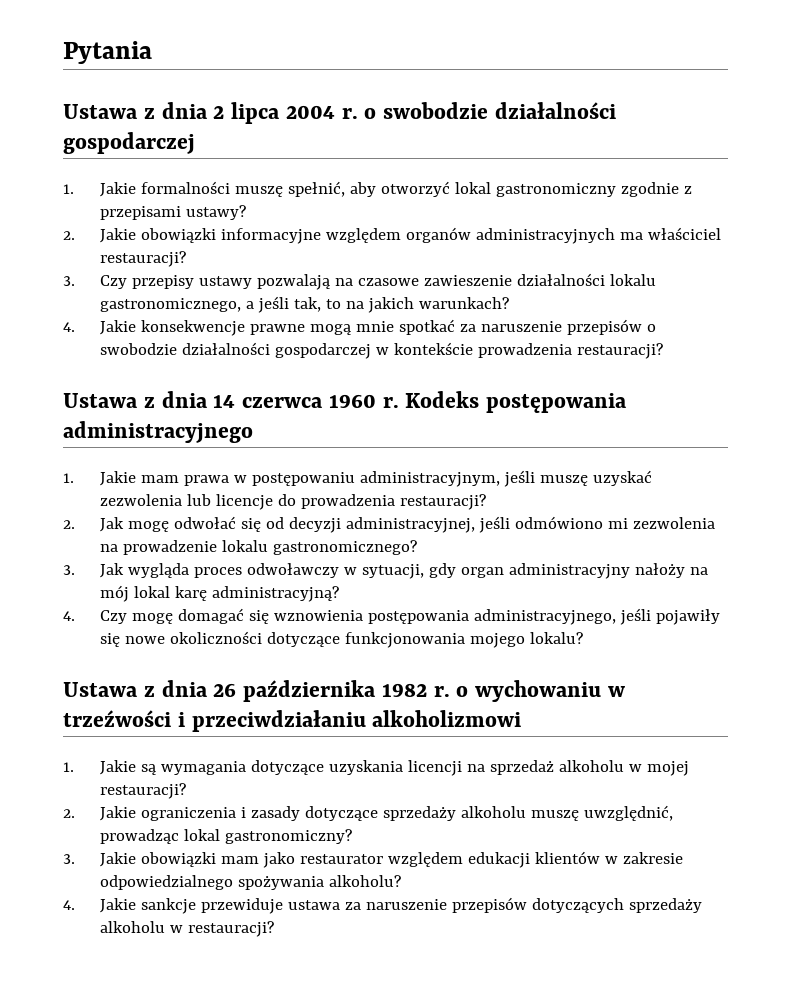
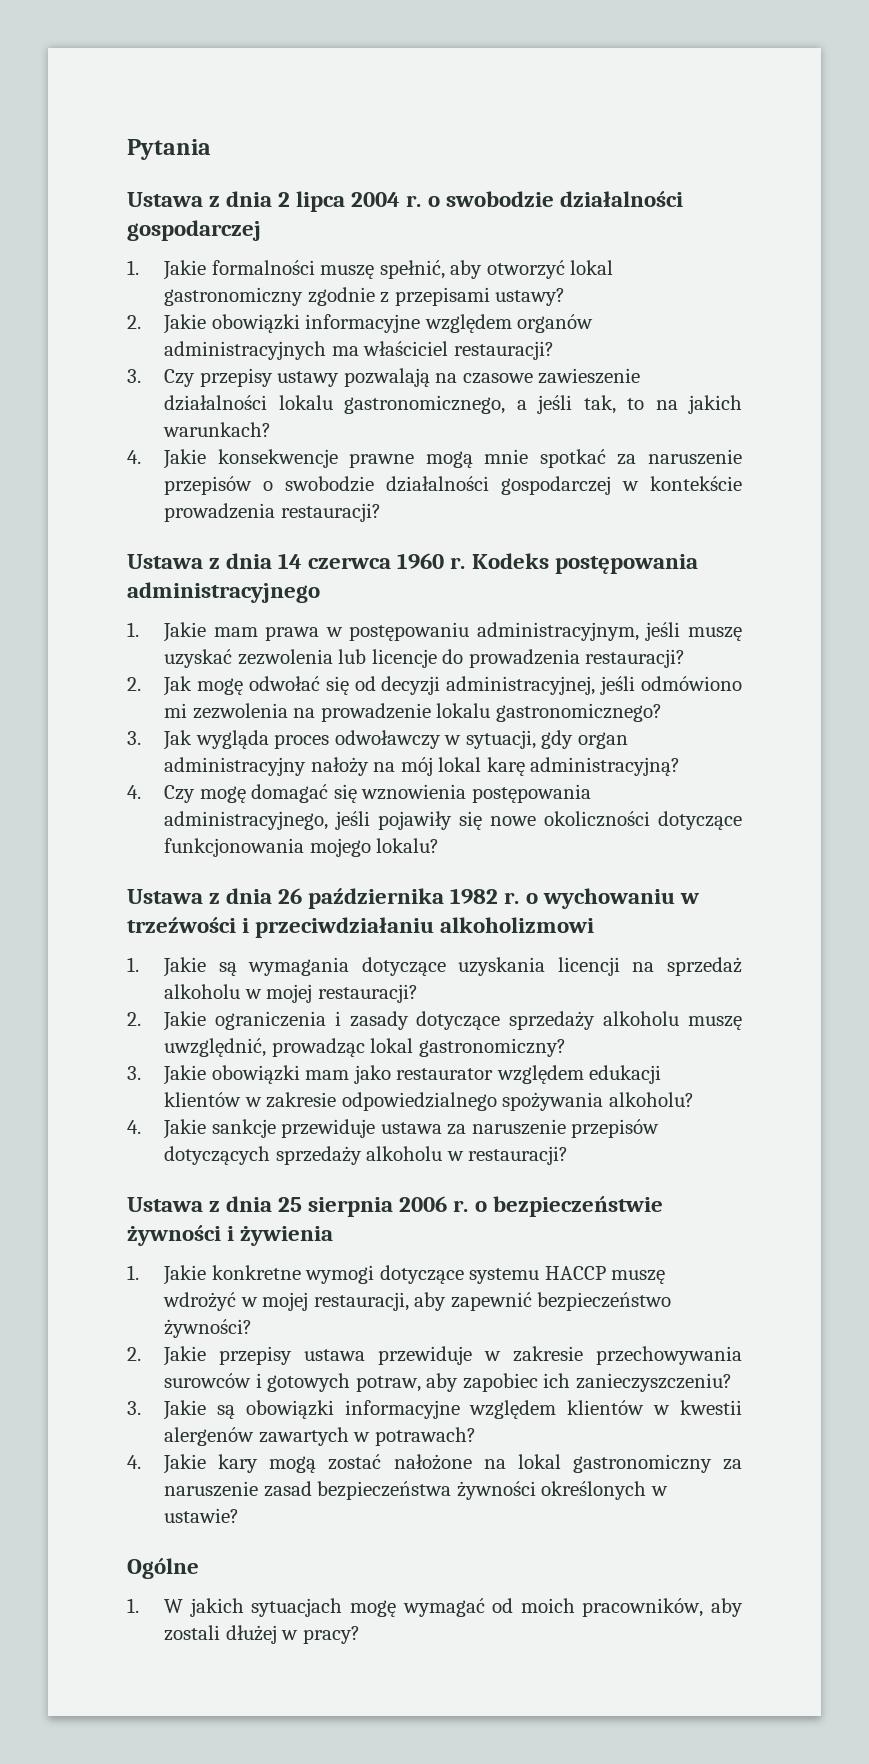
(274, 929) none -> [127,1196,663,1217] [127,1225,334,1246] [127,1265,666,1285] [163,1292,672,1311] [164,1319,253,1338] [127,1346,742,1366] [164,1373,732,1392] [127,1400,742,1420] [164,1427,476,1446] [127,1454,742,1474] [164,1481,668,1500] [164,1508,240,1523] [127,1558,199,1579] [127,1598,743,1617] [164,1625,360,1644] // Ustawa z dnia 25 sierpnia 2006 r. o bezpieczeństwie żywności i żywienia // 1. Jakie konkretne wymogi dotyczące systemu HACCP muszę wdrożyć w mojej restauracji, aby zapewnić bezpieczeństwo żywności? // 2. Jakie przepisy ustawa przewiduje w zakresie przechowywania surowców i gotowych potraw, aby zapobiec ich zanieczyszczeniu? // 3. Jakie są obowiązki informacyjne względem klientów w kwestii alergenów zawartych w potrawach? // 4. Jakie kary mogą zostać nałożone na lokal gastronomiczny za naruszenie zasad bezpieczeństwa żywności określonych w ustawie? // Ogólne // 1. W jakich sytuacjach mogę wymagać od moich pracowników, aby zostali dłużej w pracy?

